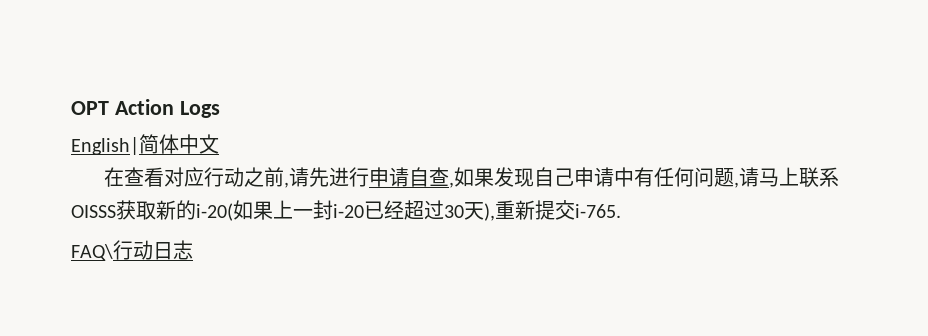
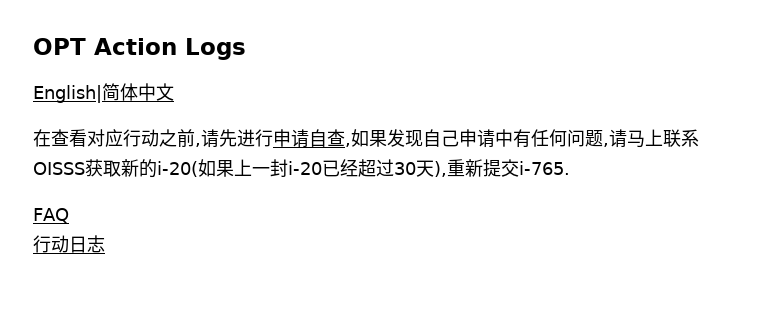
[71,244,113,261] FAQ\ -> [33,208,69,223] FAQ //

